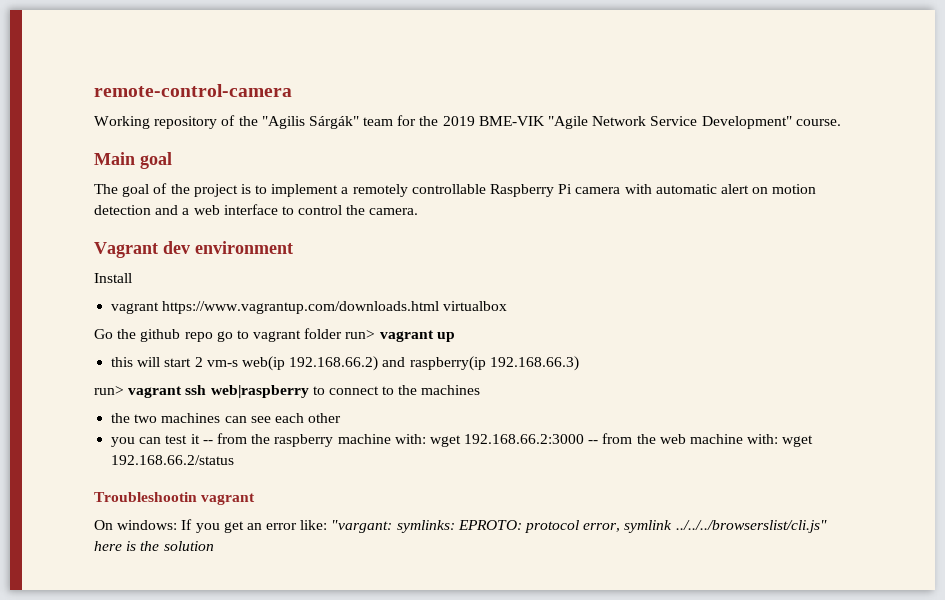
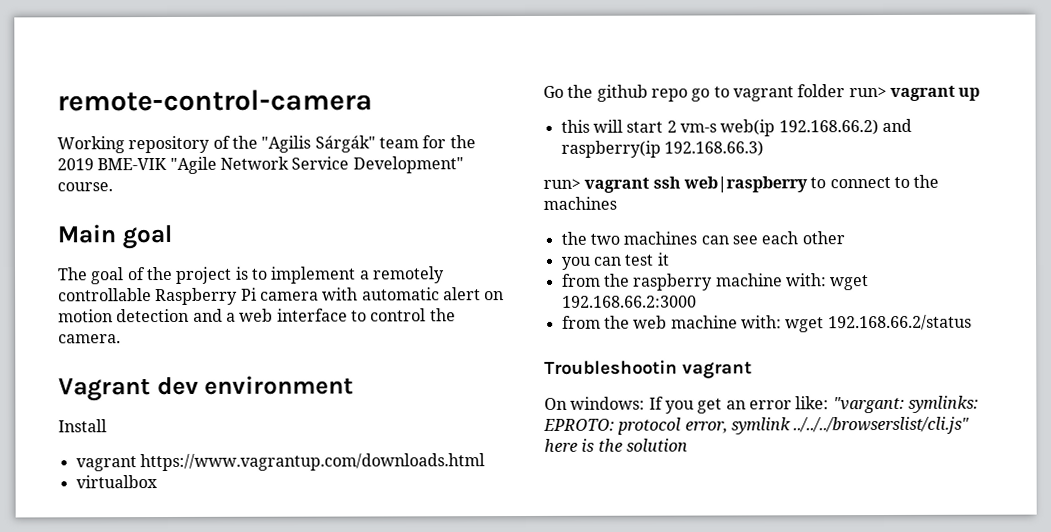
(440, 307) none -> (485, 462) //
[202,440,213,444] -- -> (669, 259) //
[588,440,599,444] -- -> (697, 301) //

